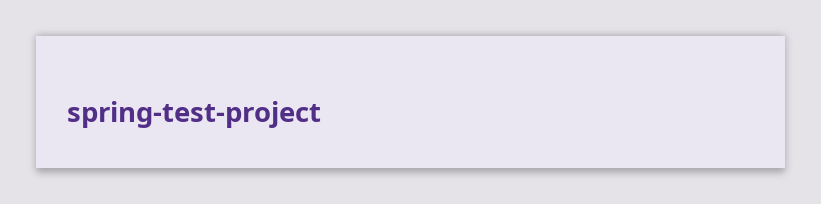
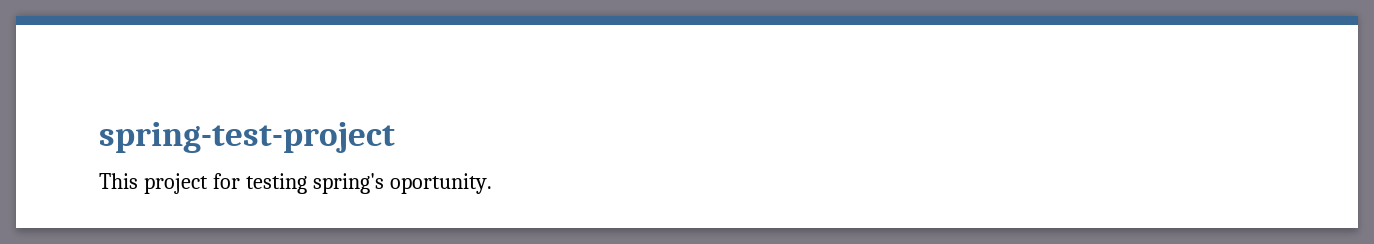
(321, 114) none -> [99,173,492,194] // This project for testing spring's oportunity.

